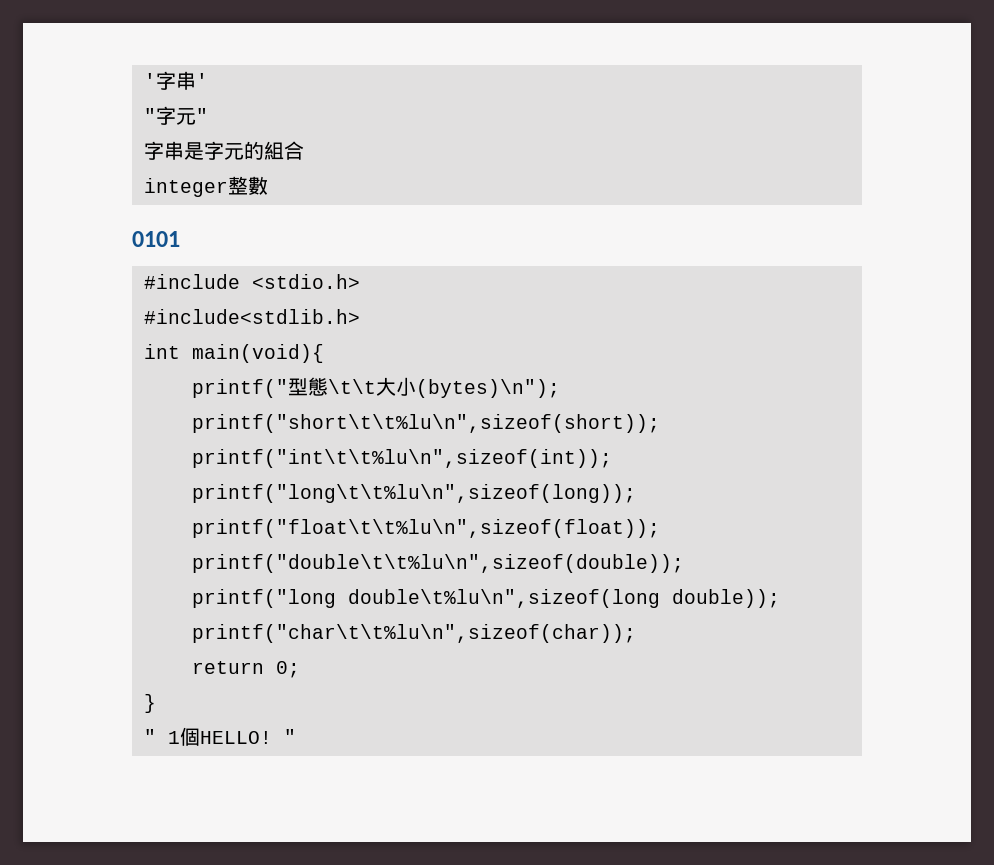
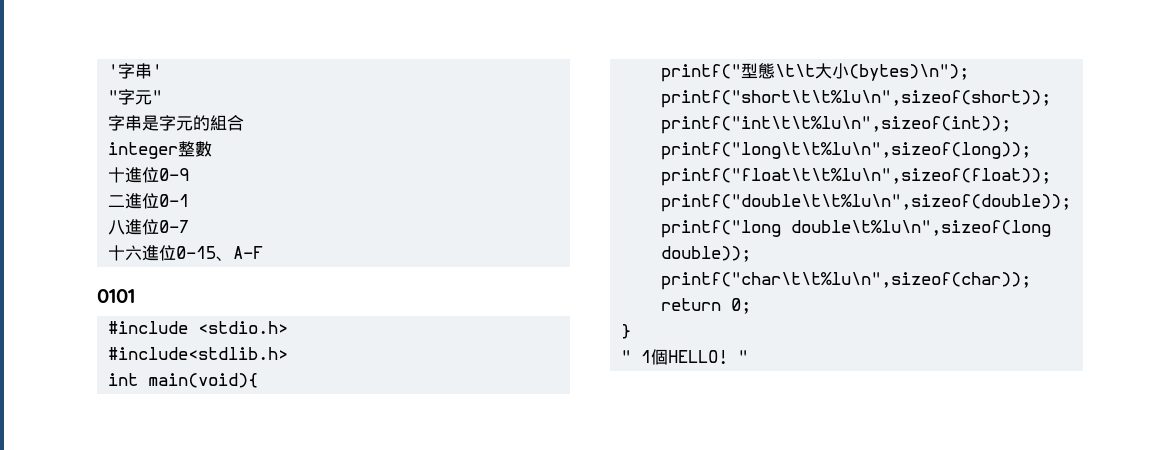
(268, 185) none -> [107,167,189,183] [107,193,189,209] [107,219,189,235] [107,245,263,261] // 十進位0-9 // 二進位0-1 // 八進位0-7 // 十六進位0-15、A-F

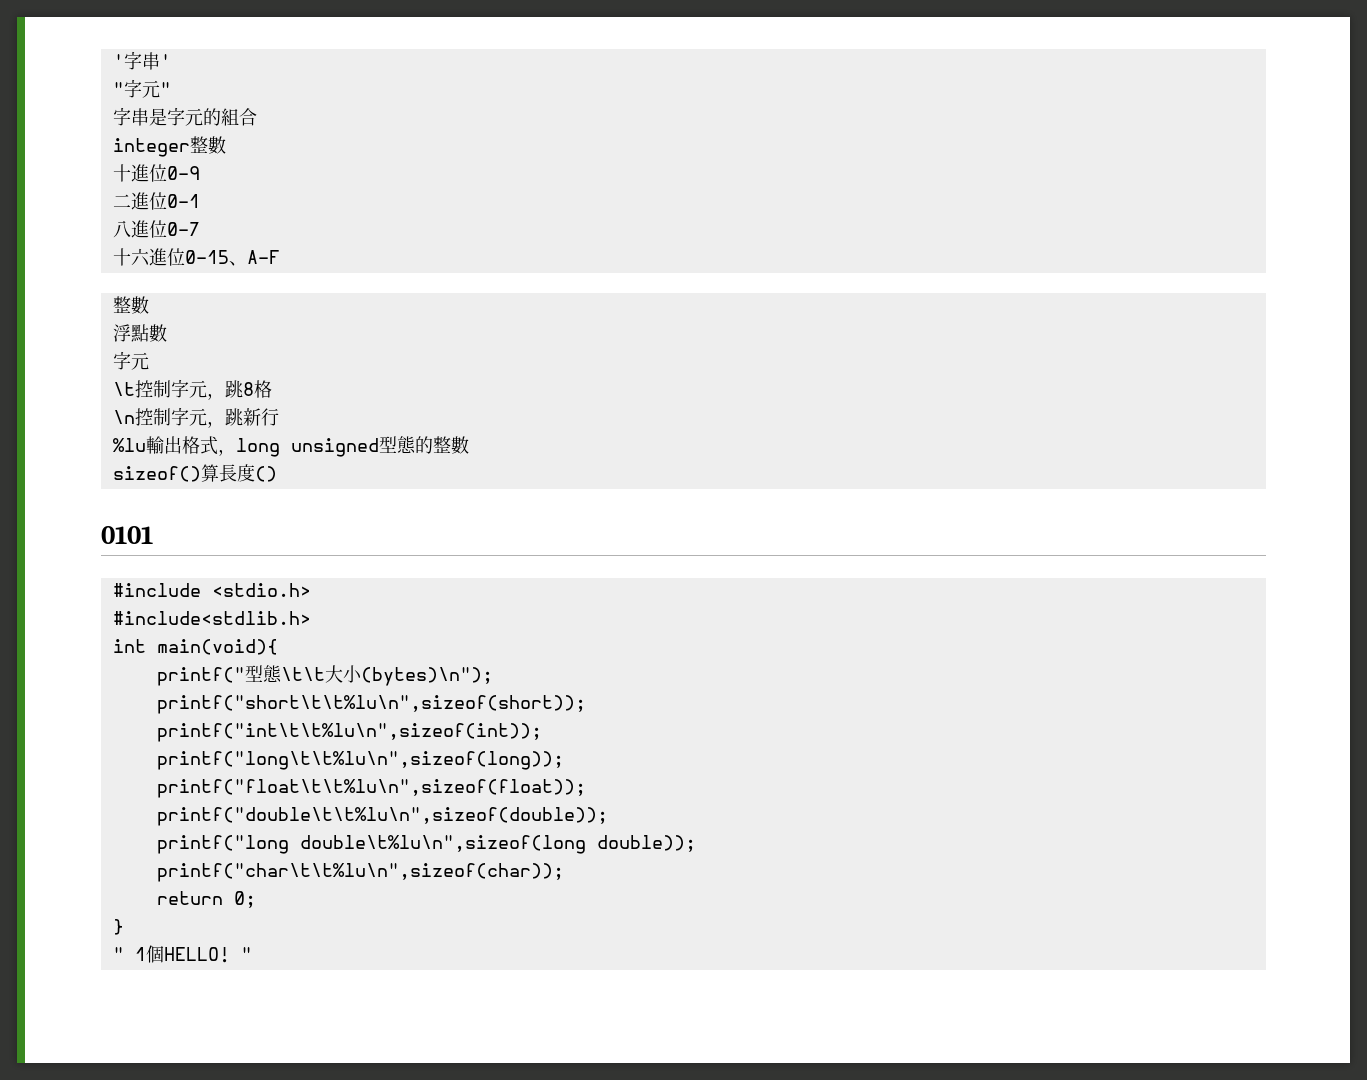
(263, 252) none -> [113,296,149,314] [113,324,167,342] [113,351,149,370] [113,379,272,400] [113,407,279,428] [113,436,469,457] [113,464,277,482] // 整數 // 浮點數 // 字元 // \t控制字元，跳8格 // \n控制字元，跳新行 // %lu輸出格式，long unsigned型態的整數 // sizeof()算長度()

